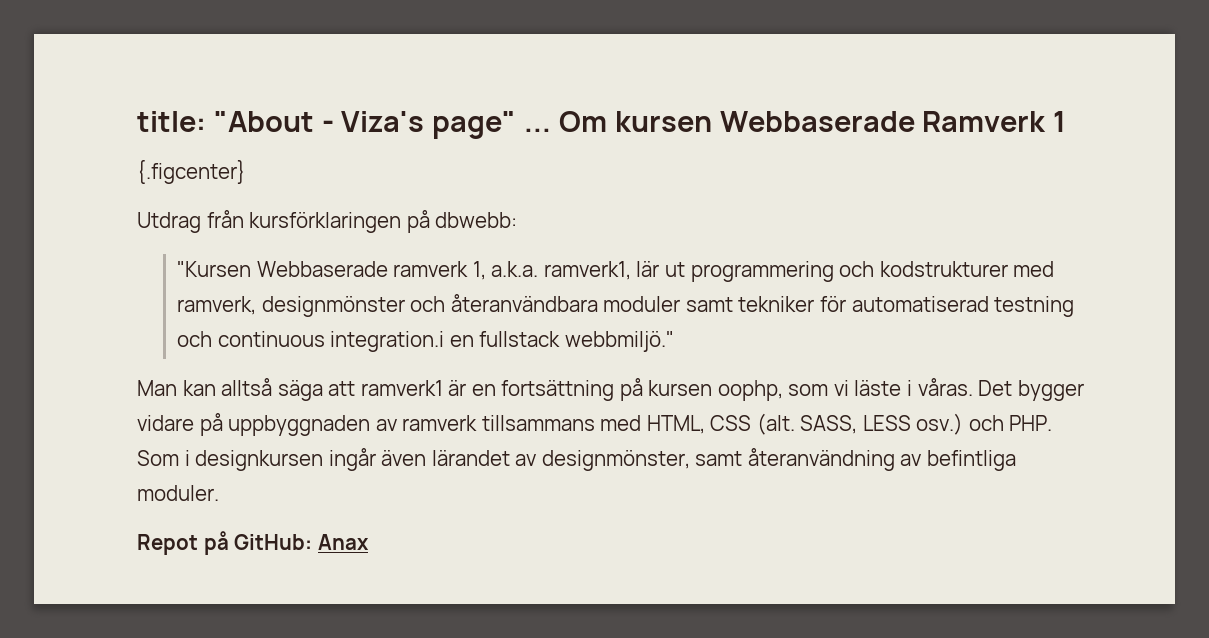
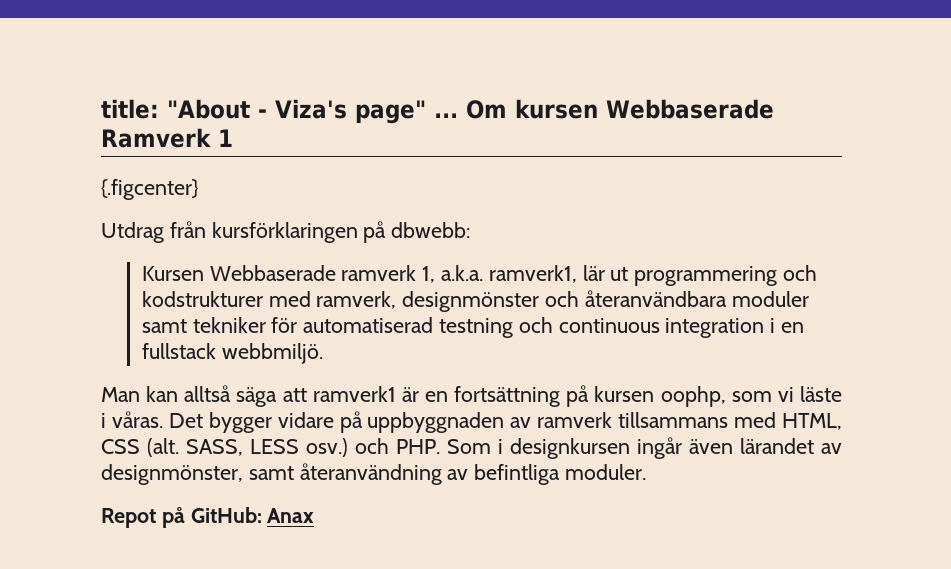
[177,261,252,277] "Kursen -> [141,266,204,281] Kursen
[330,331,445,352] integration.i -> [665,318,776,338] integration i
[564,331,674,352] webbmiljö." -> [221,343,323,364] webbmiljö.

